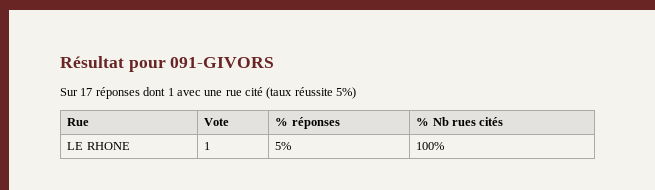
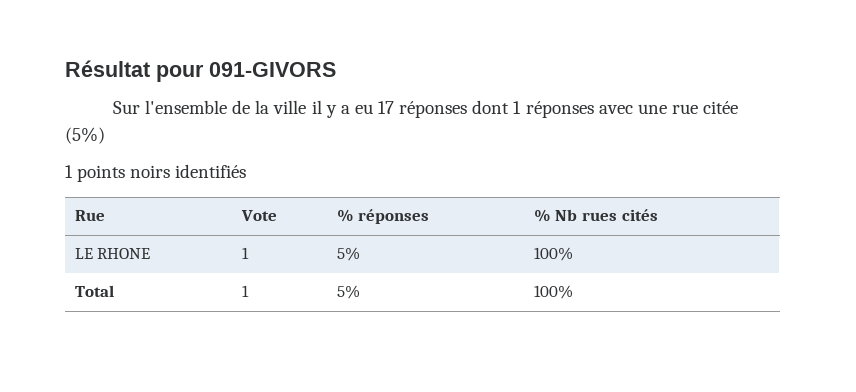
(78, 92) none -> [144,100,373,118] l'ensemble de la ville il y a eu
(174, 92) none -> [525,101,594,118] réponses
[245,87,357,99] cité (taux réussite 5%) -> [703,101,739,114] [65,127,105,144] [65,164,247,182] citée (5%) // 1 points noirs identifiés
(445, 146) none -> [74,285,114,297] [241,285,249,297] [336,285,360,299] [533,285,573,299] // Total | 1 | 5% | 100%

